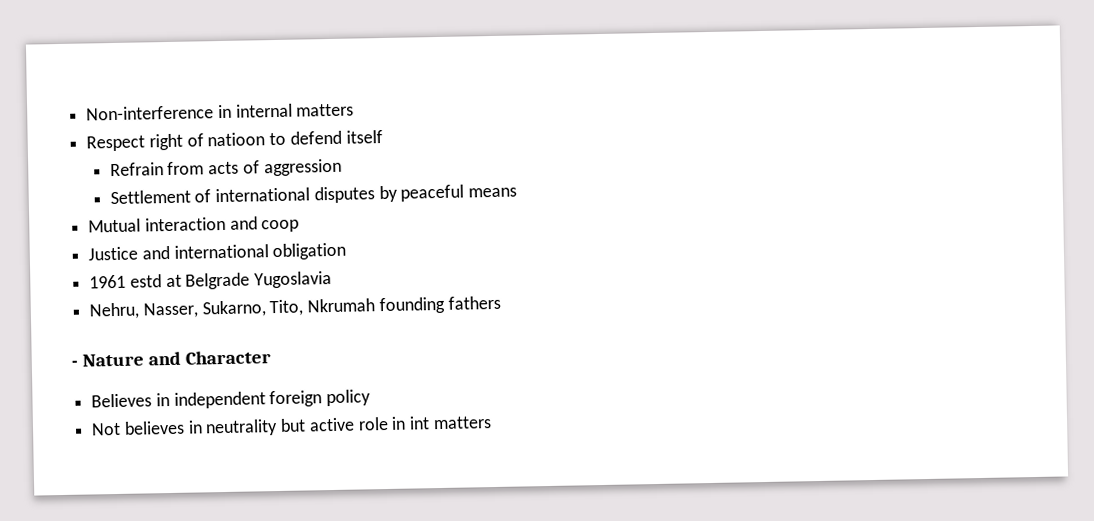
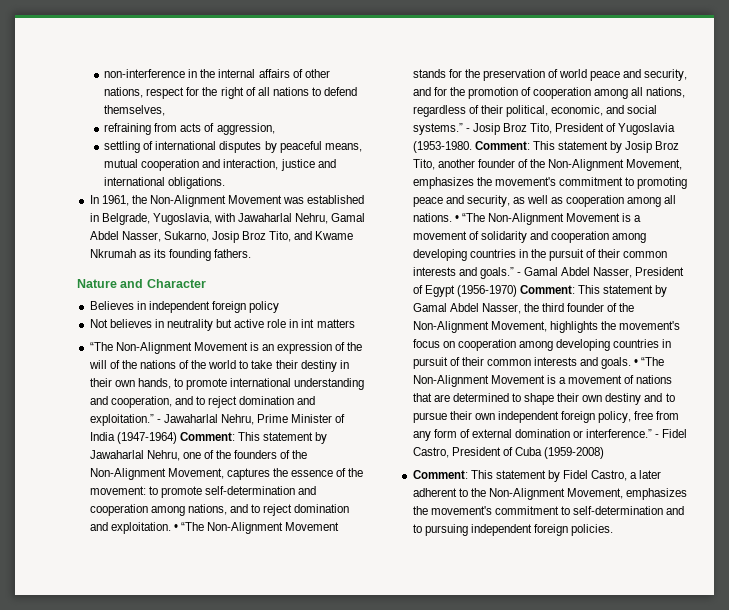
[86,103,355,121] [86,130,383,152] [109,162,164,177] Non-interference in internal matters // Respect right of natioon to defend itself // Refrain -> [104,69,330,78] [104,87,358,99] [104,105,166,116] [104,123,152,135] non-interference in the internal affairs of other nations, respect for the right of all nations to defend themselves, // refraining
[263,158,342,177] [109,189,191,205] aggression // Settlement -> [216,123,275,135] [104,141,141,153] aggression, // settling
[467,187,517,198] [88,216,300,233] [88,242,347,261] [89,270,333,290] [89,295,501,320] [71,360,78,367] means // Mutual interaction and coop // Justice and international obligation // 1961 estd at Belgrade Yugoslavia // Nehru, Nasser, Sukarno, Tito, Nkrumah founding fathers // - -> [324,143,362,152] [104,159,336,171] [104,177,226,189] [89,195,365,207] [89,213,366,225] [89,231,354,243] [89,249,252,261] means, mutual cooperation and interaction, justice and international obligations. // In 1961, the Non-Alignment Movement was established in Belgrade, Yugoslavia, with Jawaharlal Nehru, Gamal Abdel Nasser, Sukarno, Josip Broz Tito, and Kwame Nkrumah as its founding fathers. //
(492, 423) none -> [89,342,363,354] [88,360,349,372] [89,378,365,390] [89,396,316,408] [89,414,346,426] [89,432,328,444] [89,450,308,461] [89,468,364,480] [89,486,317,498] [89,504,350,516] [89,522,340,534] [412,69,688,81] [412,87,686,99] [412,105,658,117] [412,123,676,135] [412,141,680,153] [412,159,683,171] [412,177,688,189] [412,195,677,207] [412,213,642,225] [412,231,647,243] [412,249,668,261] [412,267,685,279] [412,285,668,297] [412,303,635,314] [412,321,681,333] [412,339,672,351] [412,357,665,369] [412,375,673,387] [412,393,675,405] [412,411,680,423] [412,429,688,441] [412,447,605,459] [412,470,662,482] [412,488,688,500] [412,506,685,515] [412,524,614,536] // “The Non-Alignment Movement is an expression of the will of the nations of the world to take their destiny in their own hands, to promote international understanding and cooperation, and to reject domination and exploitation.” - Jawaharlal Nehru, Prime Minister of India (1947-1964) Comment: This statement by Jawaharlal Nehru, one of the founders of the Non-Alignment Movement, captures the essence of the movement: to promote self-determination and cooperation among nations, and to reject domination and exploitation. • “The Non-Alignment Movement stands for the preservation of world peace and security, and for the promotion of cooperation among all nations, regardless of their political, economic, and social systems.” - Josip Broz Tito, President of Yugoslavia (1953-1980. Comment: This statement by Josip Broz Tito, another founder of the Non-Alignment Movement, emphasizes the movement's commitment to promoting peace and security, as well as cooperation among all nations. • “The Non-Alignment Movement is a movement of solidarity and cooperation among developing countries in the pursuit of their common interests and goals.” - Gamal Abdel Nasser, President of Egypt (1956-1970) Comment: This statement by Gamal Abdel Nasser, the third founder of the Non-Alignment Movement, highlights the movement's focus on cooperation among developing countries in pursuit of their common interests and goals. • “The Non-Alignment Movement is a movement of nations that are determined to shape their own destiny and to pursue their own independent foreign policy, free from any form of external domination or interference.” - Fidel Castro, President of Cuba (1959-2008) // Comment: This statement by Fidel Castro, a later adherent to the Non-Alignment Movement, emphasizes the movement's commitment to self-determination and to pursuing independent foreign policies.

